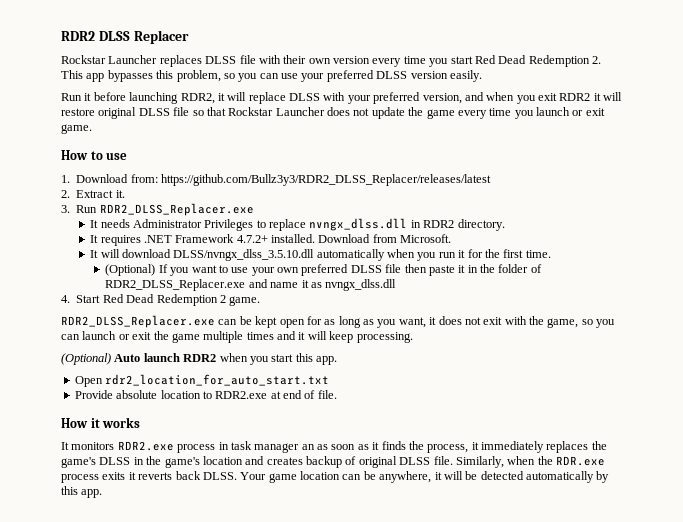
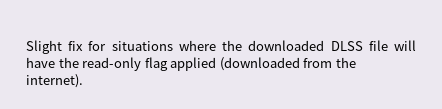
[61,30,189,44] [61,55,601,67] [61,70,482,82] [61,92,623,104] [61,107,605,119] [61,124,92,134] [61,150,128,160] [61,174,492,186] [61,190,125,198] [61,203,254,216] [90,218,505,231] [90,234,452,246] [90,249,551,261] [105,264,542,276] [105,279,397,291] [61,294,261,306] [61,315,616,328] [61,331,413,343] [61,353,337,365] [74,374,330,387] [74,390,337,399] [61,417,141,428] [61,441,607,453] [61,456,605,468] [61,471,610,483] [61,486,103,498] RDR2 DLSS Replacer // Rockstar Launcher replaces DLSS file with their own version every time you start Red Dead Redemption 2. This app bypasses this problem, so you can use your preferred DLSS version easily. // Run it before launching RDR2, it will replace DLSS with your preferred version, and when you exit RDR2 it will restore original DLSS file so that Rockstar Launcher does not update the game every time you launch or exit game. // How to use // 1. Download from: https://github.com/Bullz3y3/RDR2_DLSS_Replacer/releases/latest // 2. Extract it. // 3. Run RDR2_DLSS_Replacer.exe // It needs Administrator Privileges to replace nvngx_dlss.dll in RDR2 directory. // It requires .NET Framework 4.7.2+ installed. Download from Microsoft. // It will download DLSS/nvngx_dlss_3.5.10.dll automatically when you run it for the first time. // (Optional) If you want to use your own preferred DLSS file then paste it in the folder of RDR2_DLSS_Replacer.exe and name it as nvngx_dlss.dll // 4. Start Red Dead Redemption 2 game. // RDR2_DLSS_Replacer.exe can be kept open for as long as you want, it does not exit with the game, so you can launch or exit the game multiple times and it will keep processing. // (Optional) Auto launch RDR2 when you start this app. // Open rdr2_location_for_auto_start.txt // Provide absolute location to RDR2.exe at end of file. // How it works // It monitors RDR2.exe process in task manager an as soon as it finds the process, it immediately replaces the game's DLSS in the game's location and creates backup of original DLSS file. Similarly, when the RDR.exe process exits it reverts back DLSS. Your game location can be anywhere, it will be detected automatically by this app. -> [26,40,417,54] [26,57,356,71] [26,74,83,88] Slight fix for situations where the downloaded DLSS file will have the read-only flag applied (downloaded from the internet).

